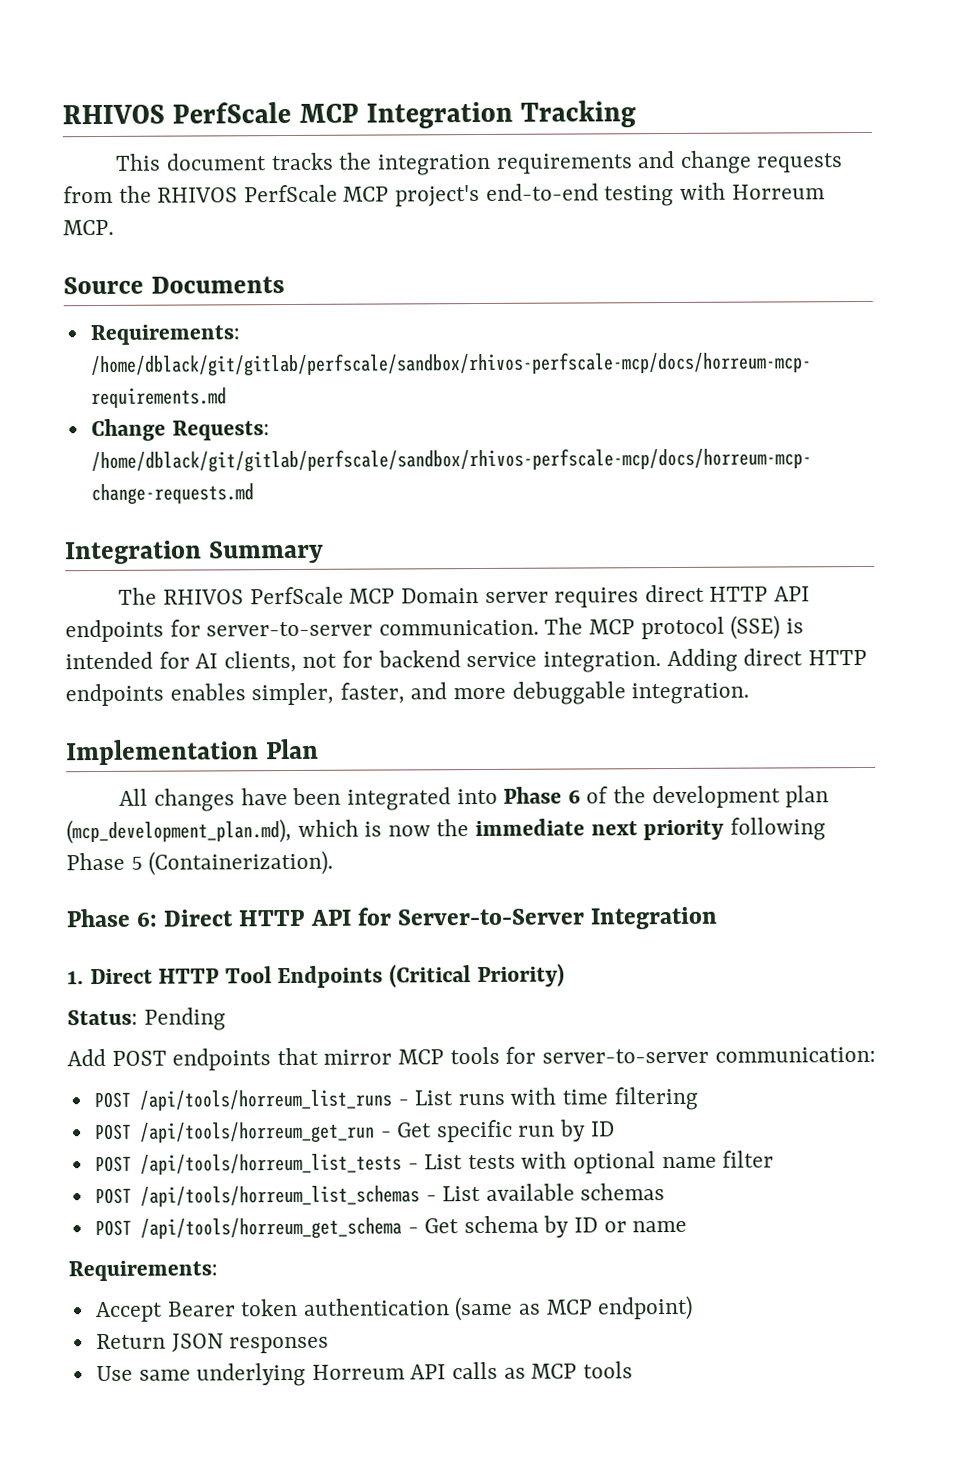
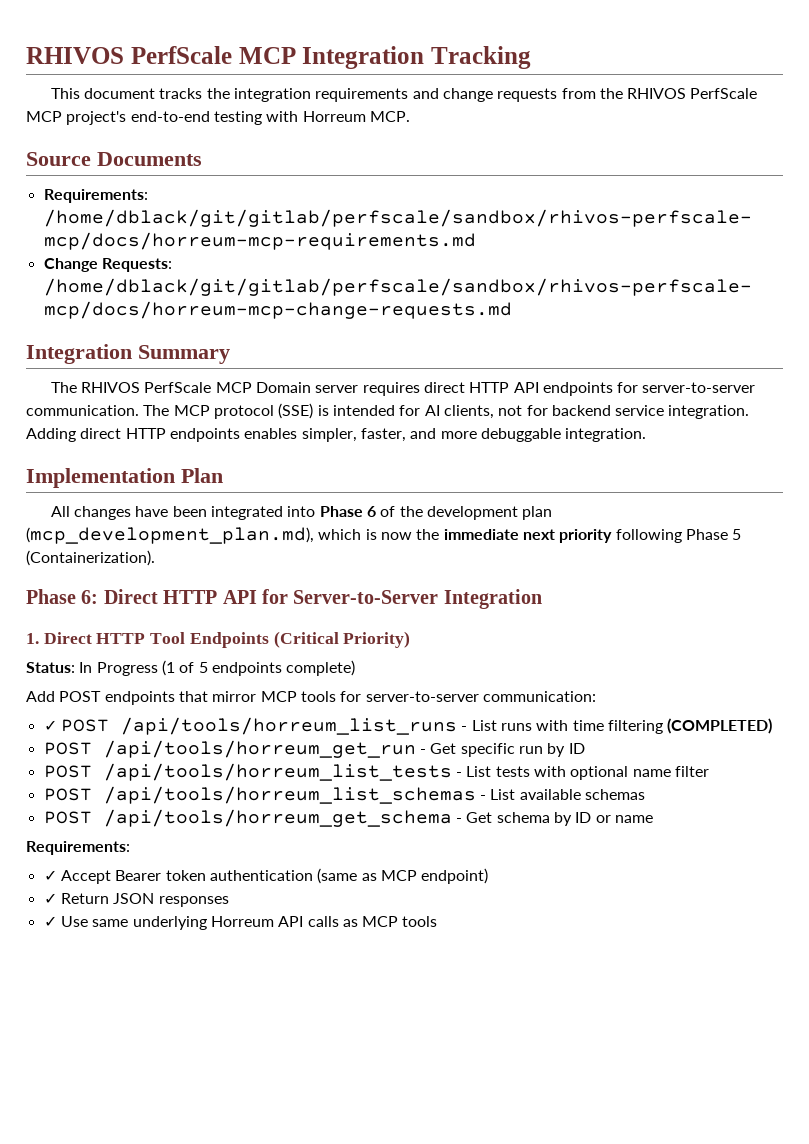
[143,1007,226,1031] Pending -> [79,660,356,676] In Progress (1 of 5 endpoints complete)
(876, 1054) none -> [43,720,57,731] ✓
(698, 1098) none -> [667,718,773,734] (COMPLETED)
(218, 1271) none -> [43,870,57,881] ✓
(694, 1308) none -> [43,893,57,904] ✓
(330, 1345) none -> [43,916,57,927] ✓

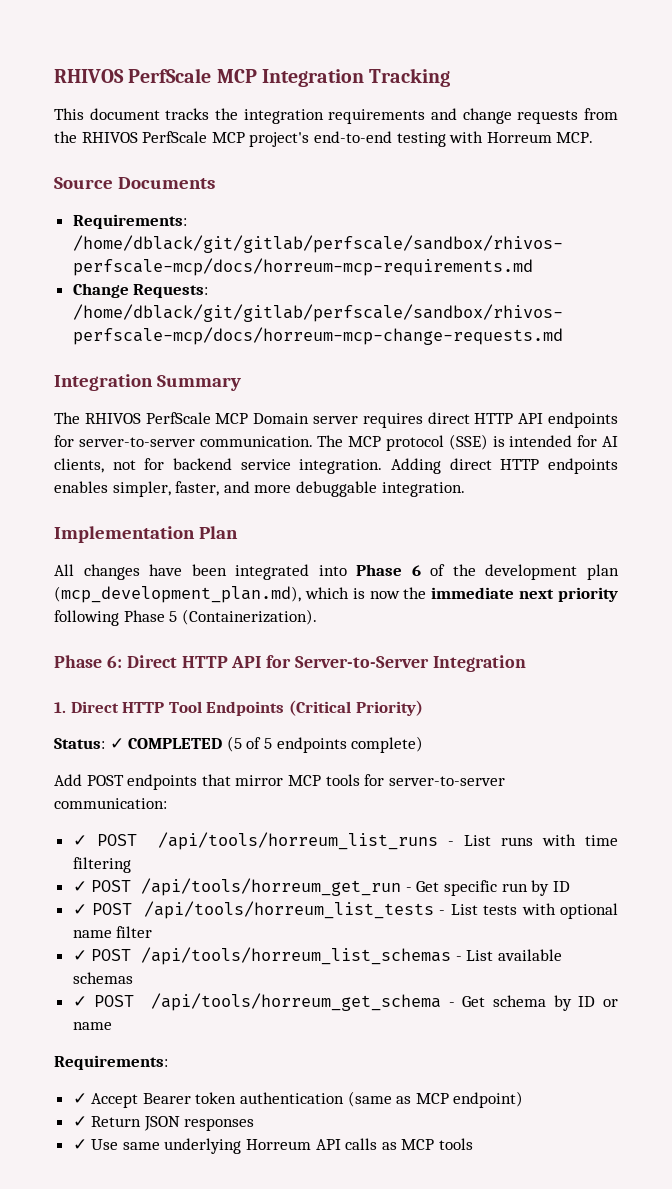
[79,660,175,676] In Progress (1 -> [109,736,242,752] ✓ COMPLETED (5
[667,718,773,734] (COMPLETED) // -> [72,881,87,892] // ✓
(585, 748) none -> [72,904,87,915] ✓
(709, 771) none -> [72,950,87,961] ✓
(645, 794) none -> [72,996,87,1007] ✓

